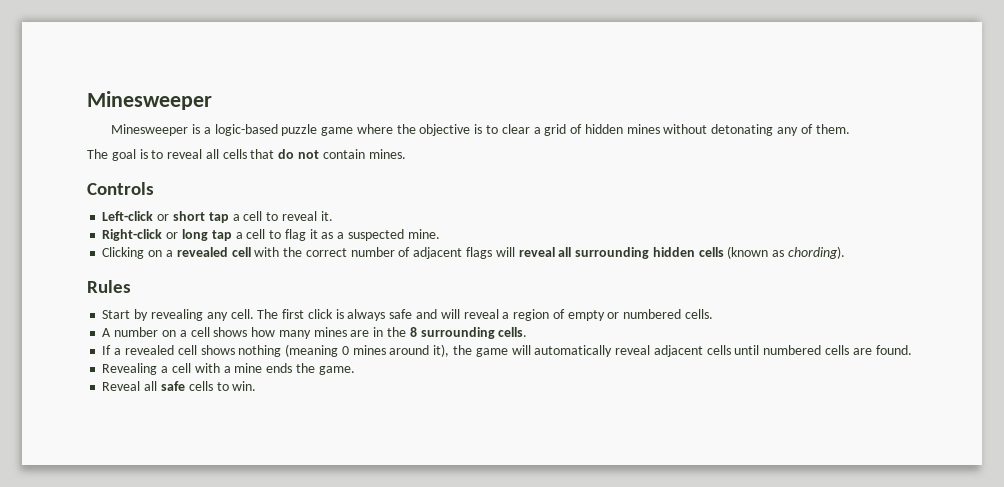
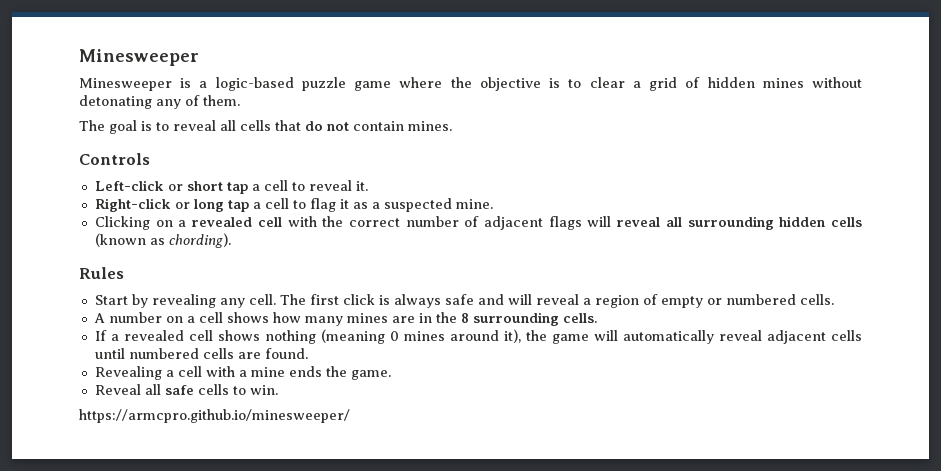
(257, 386) none -> [79,409,350,423] // https://armcpro.github.io/minesweeper/

